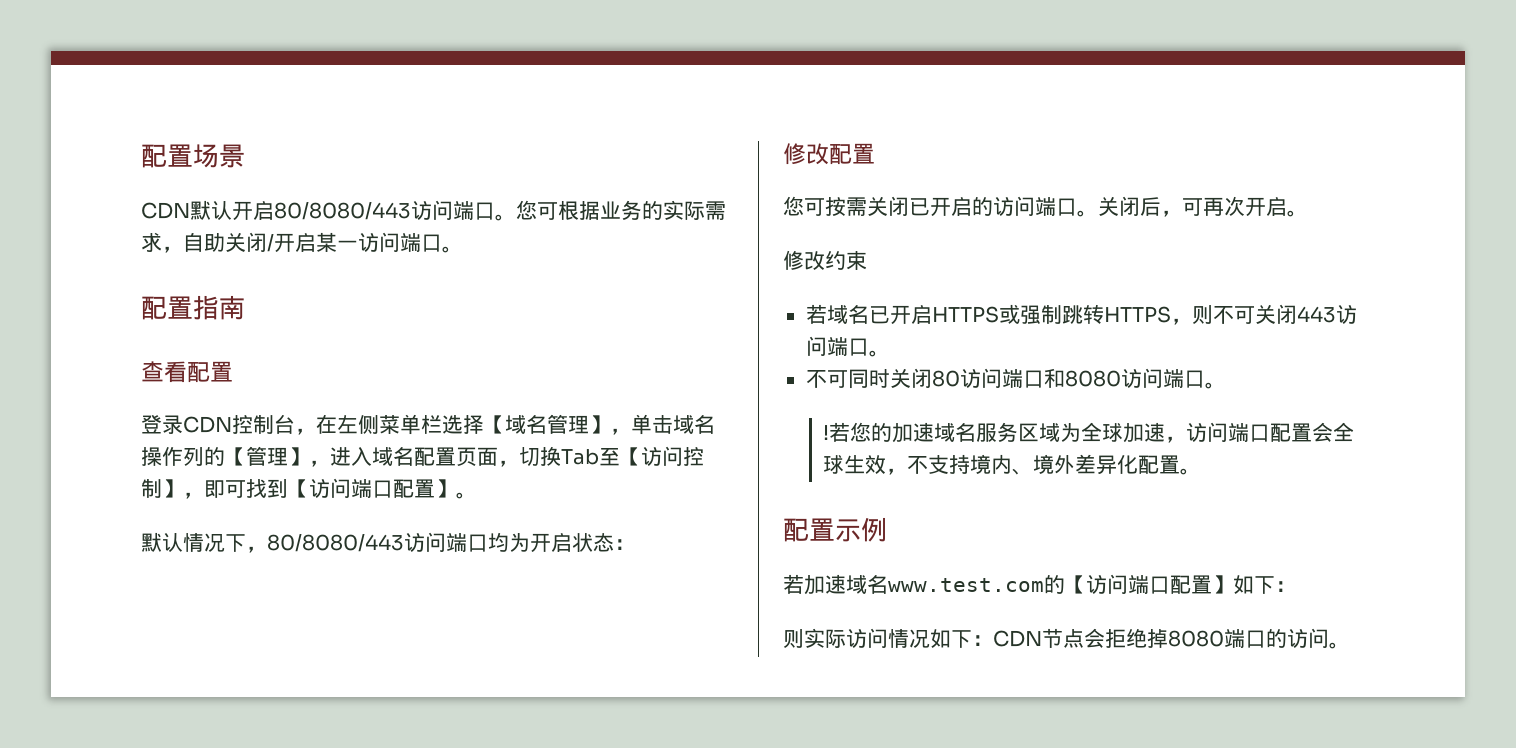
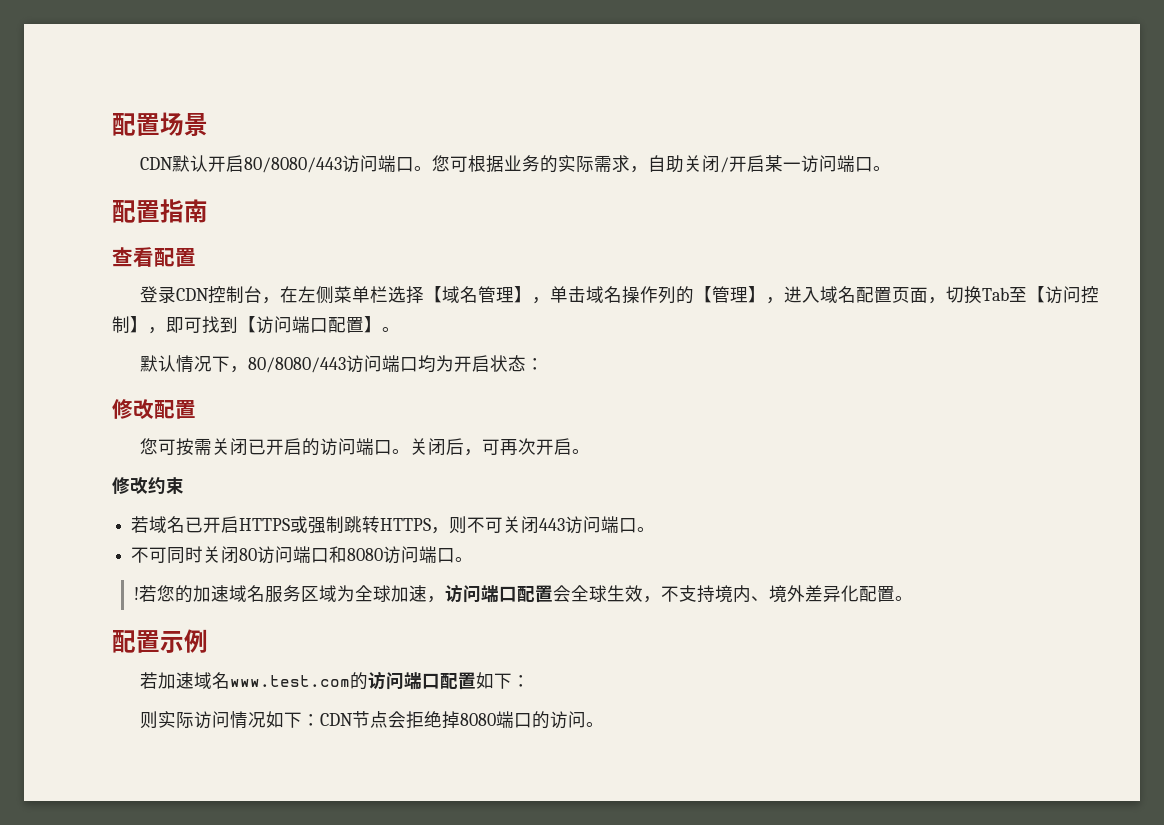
[1065,574,1233,594] 【访问端口配置】 -> [368,671,477,690] 访问端口配置

